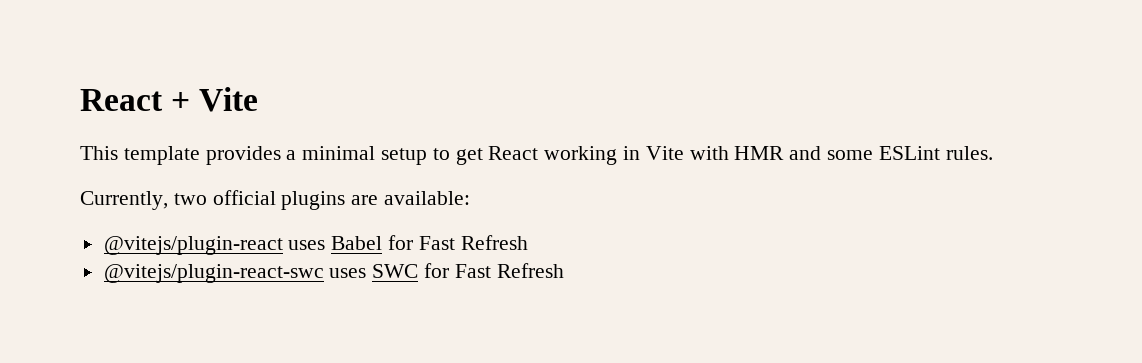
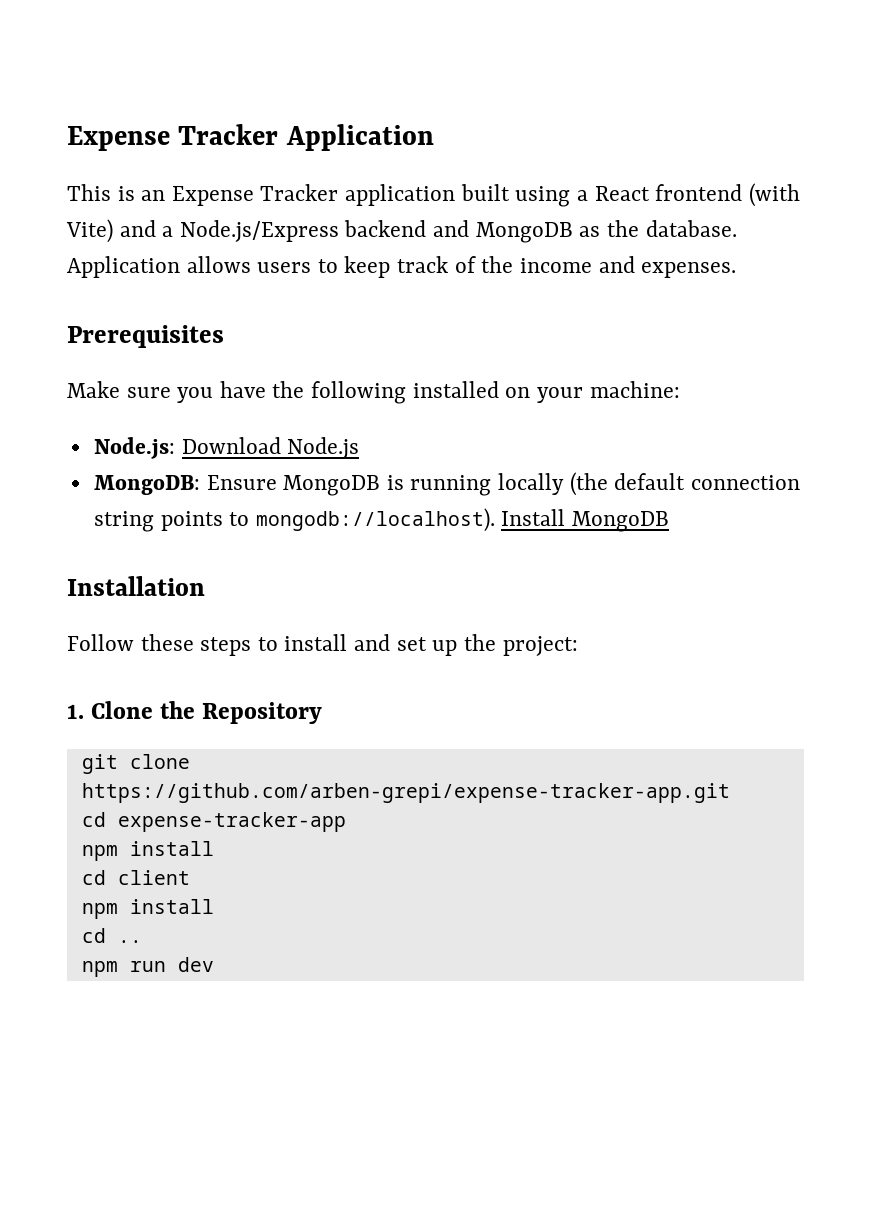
[80,87,259,112] [80,146,993,165] [80,190,471,210] [103,235,528,255] [103,263,564,283] React + Vite // This template provides a minimal setup to get React working in Vite with HMR and some ESLint rules. // Currently, two official plugins are available: // @vitejs/plugin-react uses Babel for Fast Refresh // @vitejs/plugin-react-swc uses SWC for Fast Refresh -> [67,124,434,151] [67,183,800,207] [66,219,737,243] [67,256,737,278] [67,325,224,348] [67,381,680,404] [93,437,360,459] [93,472,800,496] [93,508,670,532] [67,576,205,596] [67,634,578,656] [67,701,323,724] [81,754,190,774] [81,783,730,803] [81,812,346,832] [81,841,214,861] [81,870,190,885] [81,899,214,919] [81,928,142,943] [81,957,214,977] Expense Tracker Application // This is an Expense Tracker application built using a React frontend (with Vite) and a Node.js/Express backend and MongoDB as the database. Application allows users to keep track of the income and expenses. // Prerequisites // Make sure you have the following installed on your machine: // Node.js: Download Node.js // MongoDB: Ensure MongoDB is running locally (the default connection string points to mongodb://localhost). Install MongoDB // Installation // Follow these steps to install and set up the project: // 1. Clone the Repository // git clone https://github.com/arben-grepi/expense-tracker-app.git // cd expense-tracker-app // npm install // cd client // npm install // cd .. // npm run dev

